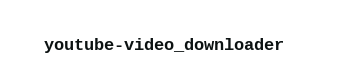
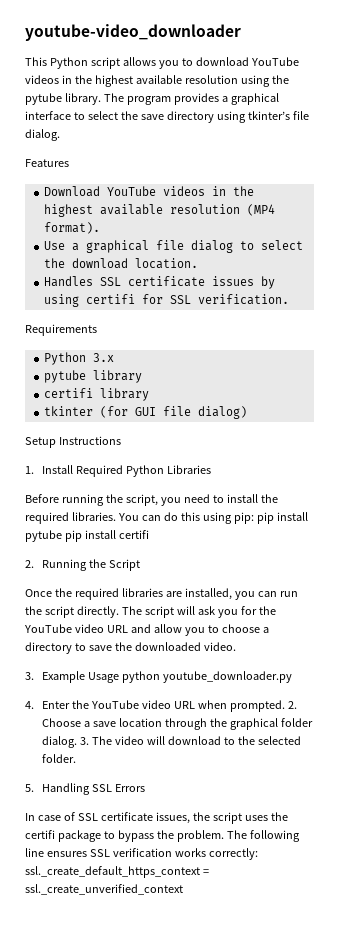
(284, 45) none -> [25,57,299,69] [25,75,289,87] [25,93,279,105] [25,111,309,123] [25,129,60,141] [25,159,69,167] [43,186,254,197] [43,204,275,217] [43,222,100,234] [43,240,303,253] [43,258,198,269] [43,276,275,289] [43,294,289,307] [25,324,97,336] [43,352,114,365] [43,370,142,383] [43,388,149,401] [43,406,247,419] [25,436,121,448] [25,465,212,477] [25,494,278,506] [25,512,308,524] [25,530,149,542] [25,559,141,571] [25,588,298,600] [25,606,276,618] [24,624,269,636] [25,642,236,654] [25,671,293,683] [25,700,297,712] [42,718,313,730] [42,736,301,748] [42,754,77,763] [25,783,146,795] [25,812,288,824] [25,830,300,842] [25,848,258,860] [25,866,209,878] [25,884,183,895] // This Python script allows you to download YouTube videos in the highest available resolution using the pytube library. The program provides a graphical interface to select the save directory using tkinter’s file dialog. // Features // Download YouTube videos in the highest available resolution (MP4 format). // Use a graphical file dialog to select the download location. // Handles SSL certificate issues by using certifi for SSL verification. // Requirements // Python 3.x // pytube library // certifi library // tkinter (for GUI file dialog) // Setup Instructions // 1. Install Required Python Libraries // Before running the script, you need to install the required libraries. You can do this using pip: pip install pytube pip install certifi // 2. Running the Script // Once the required libraries are installed, you can run the script directly. The script will ask you for the YouTube video URL and allow you to choose a directory to save the downloaded video. // 3. Example Usage python youtube_downloader.py // 4. Enter the YouTube video URL when prompted. 2. Choose a save location through the graphical folder dialog. 3. The video will download to the selected folder. // 5. Handling SSL Errors // In case of SSL certificate issues, the script uses the certifi package to bypass the problem. The following line ensures SSL verification works correctly: ssl._create_default_https_context = ssl._create_unverified_context

